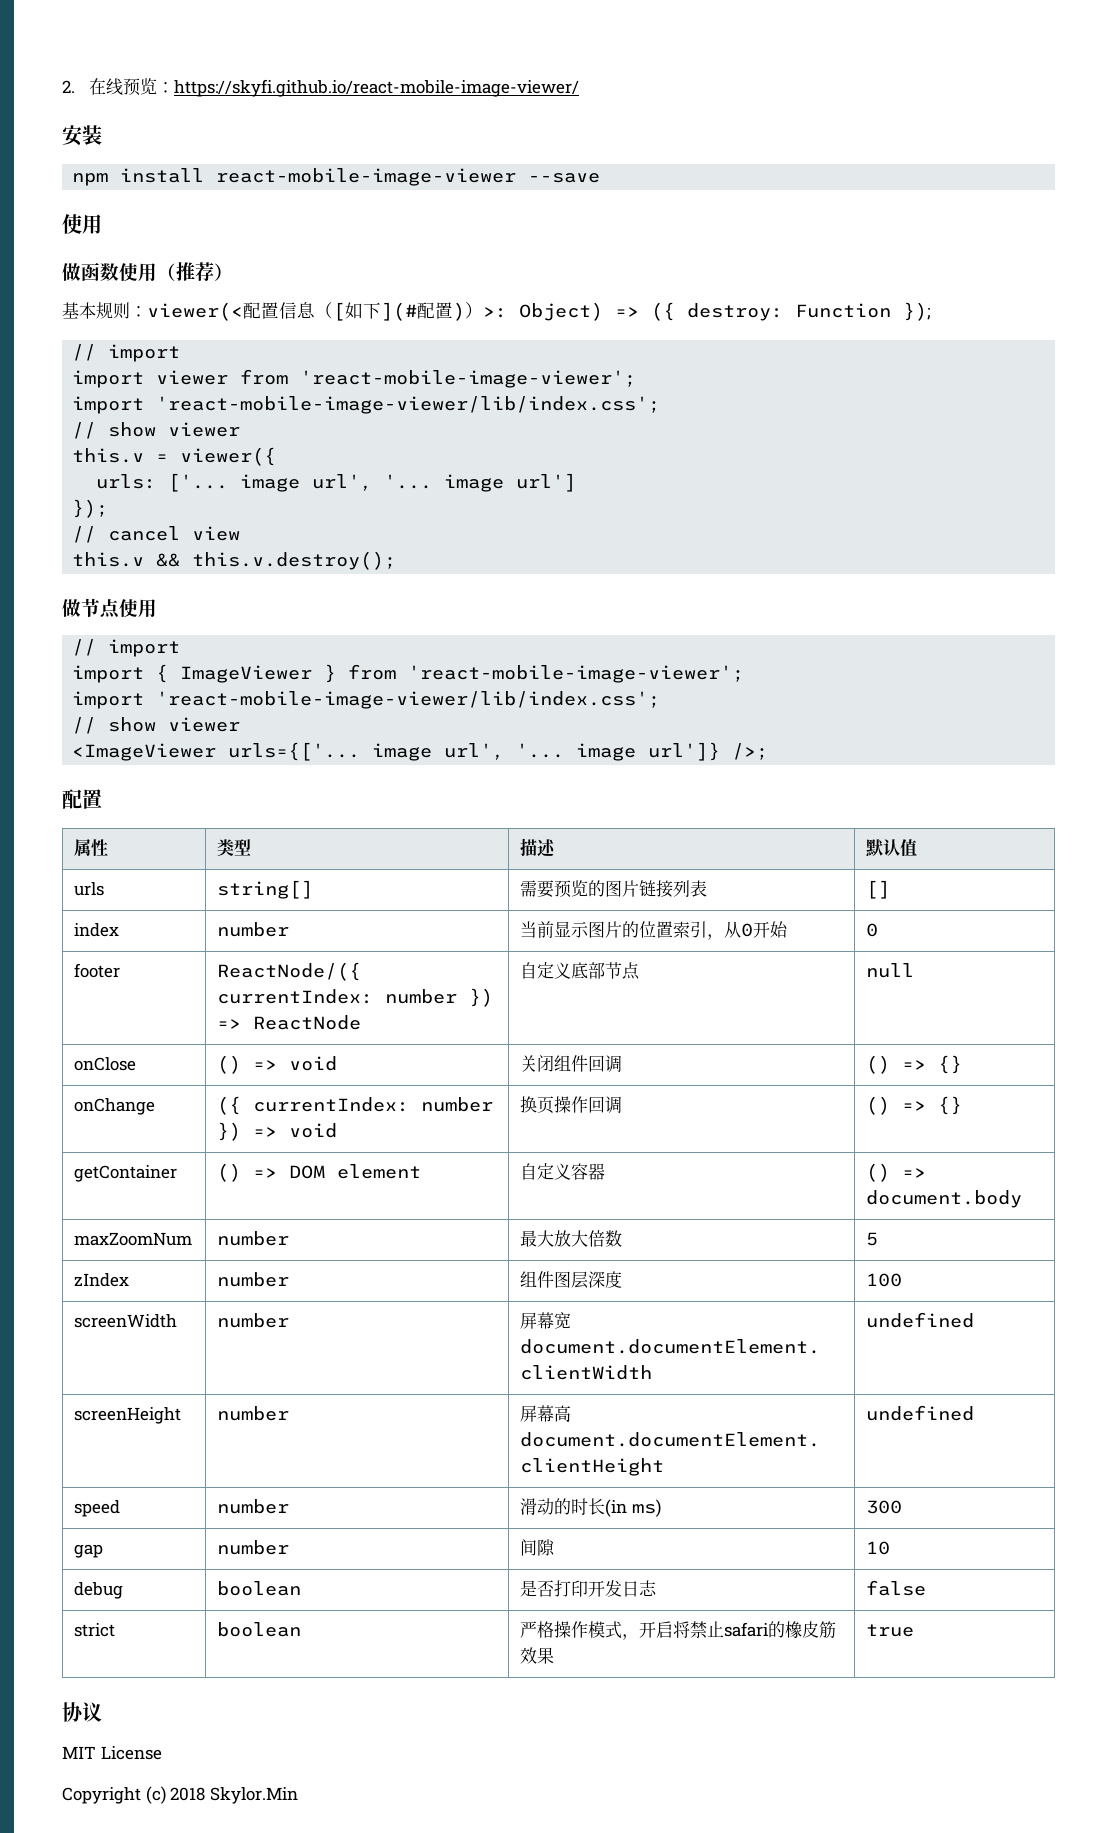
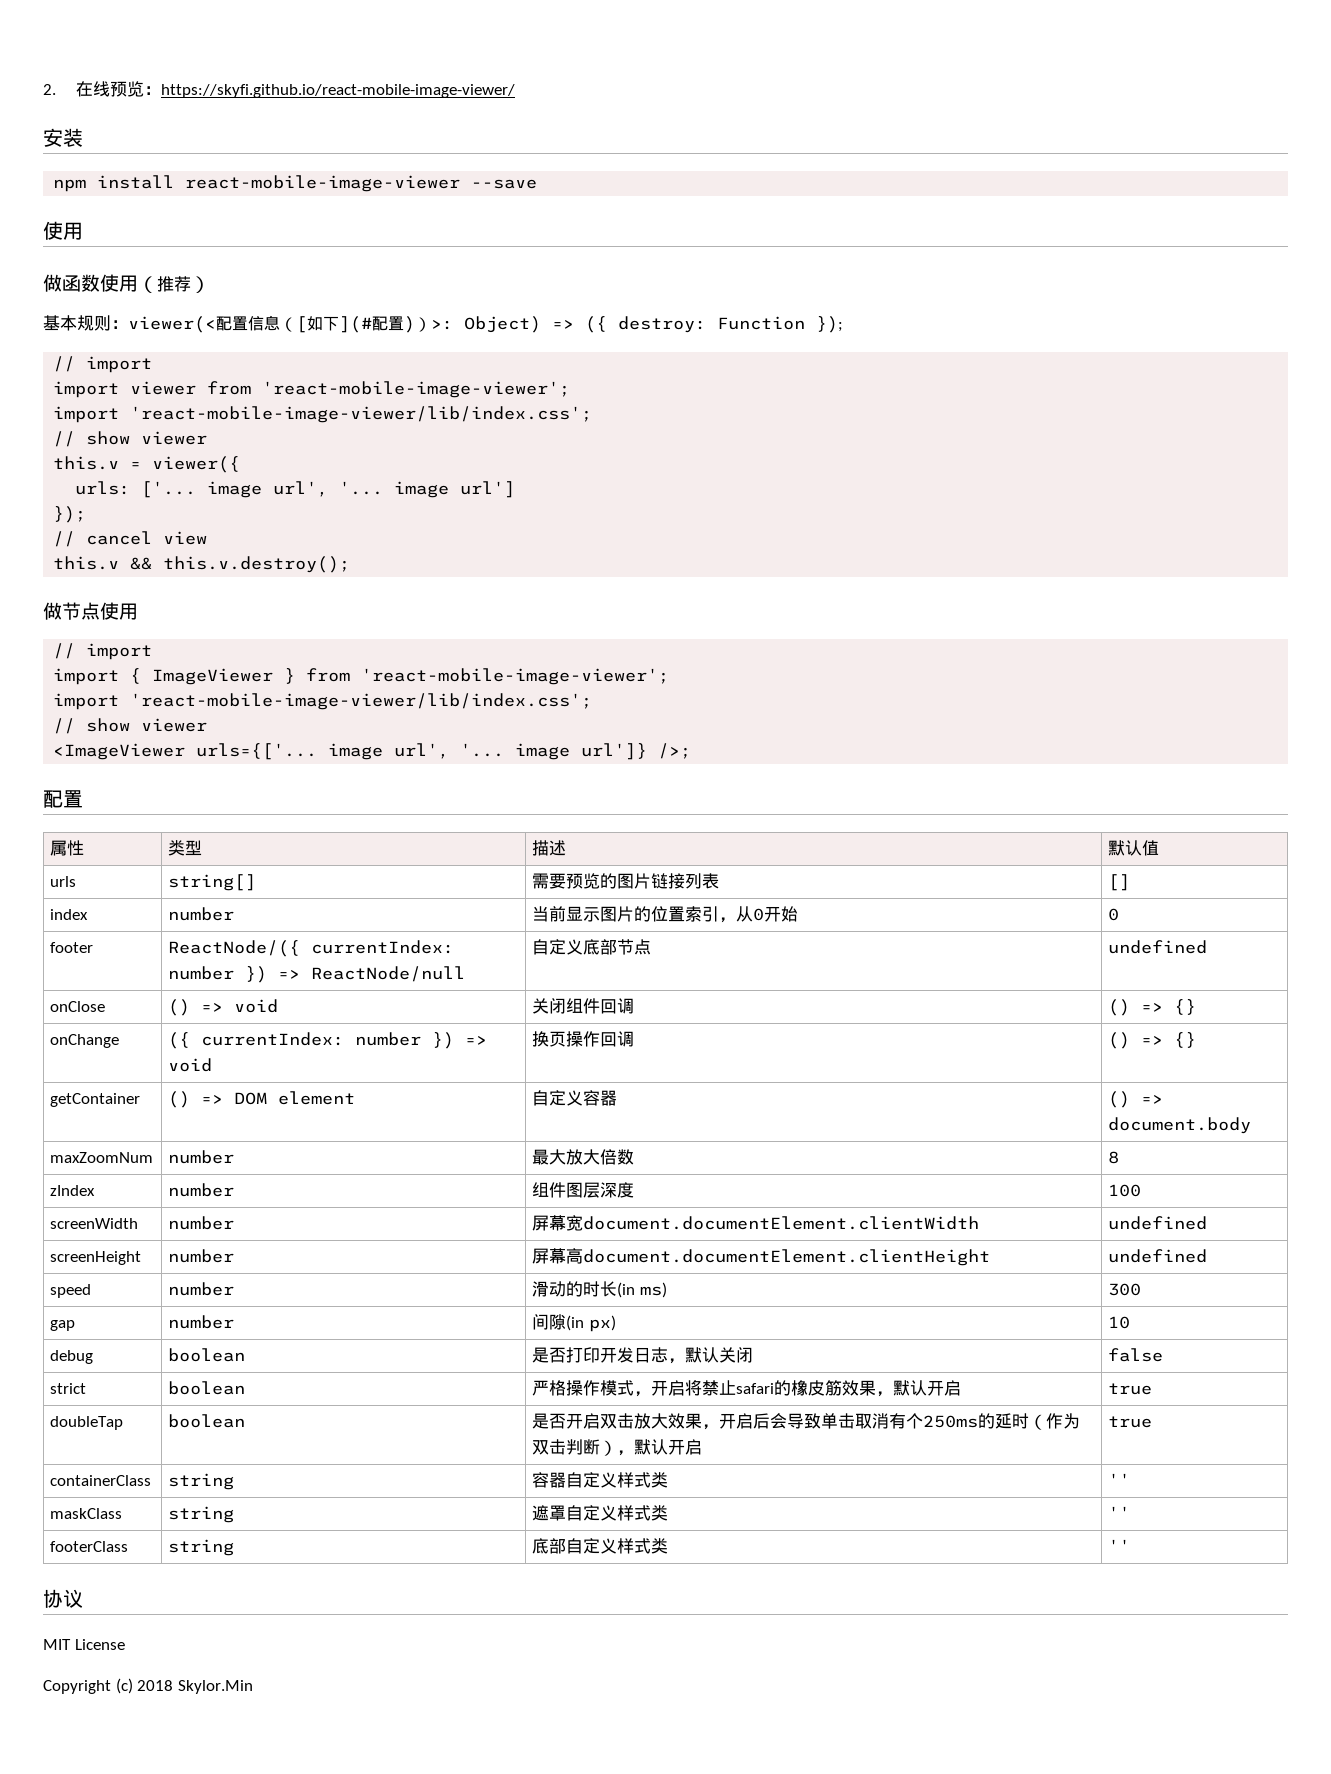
[253,1015,362,1030] ReactNode -> [311,966,466,982] ReactNode/null
[866,963,915,978] null -> [1108,940,1208,954] undefined
[866,1232,879,1246] 5 -> [1108,1151,1120,1164] 8
(556, 1547) none -> [566,1315,617,1332] (in px)
(658, 1588) none -> [668,1347,754,1364] ，默认关闭
[866,1624,915,1637] | true -> [876,1380,962,1397] [1108,1383,1153,1395] [50,1416,124,1430] [168,1414,246,1428] [532,1413,1081,1430] [532,1439,703,1456] [1108,1416,1153,1428] [50,1475,152,1486] [168,1473,235,1490] [532,1472,669,1488] [1108,1473,1131,1486] [50,1508,123,1519] [168,1506,235,1523] [532,1505,669,1521] [1108,1506,1131,1519] [50,1541,129,1552] [168,1539,235,1556] [532,1538,669,1554] [1108,1539,1131,1552] ，默认开启 | true // doubleTap | boolean | 是否开启双击放大效果，开启后会导致单击取消有个250ms的延时（作为双击判断），默认开启 | true // containerClass | string | 容器自定义样式类 | '' // maskClass | string | 遮罩自定义样式类 | '' // footerClass | string | 底部自定义样式类 | ''

